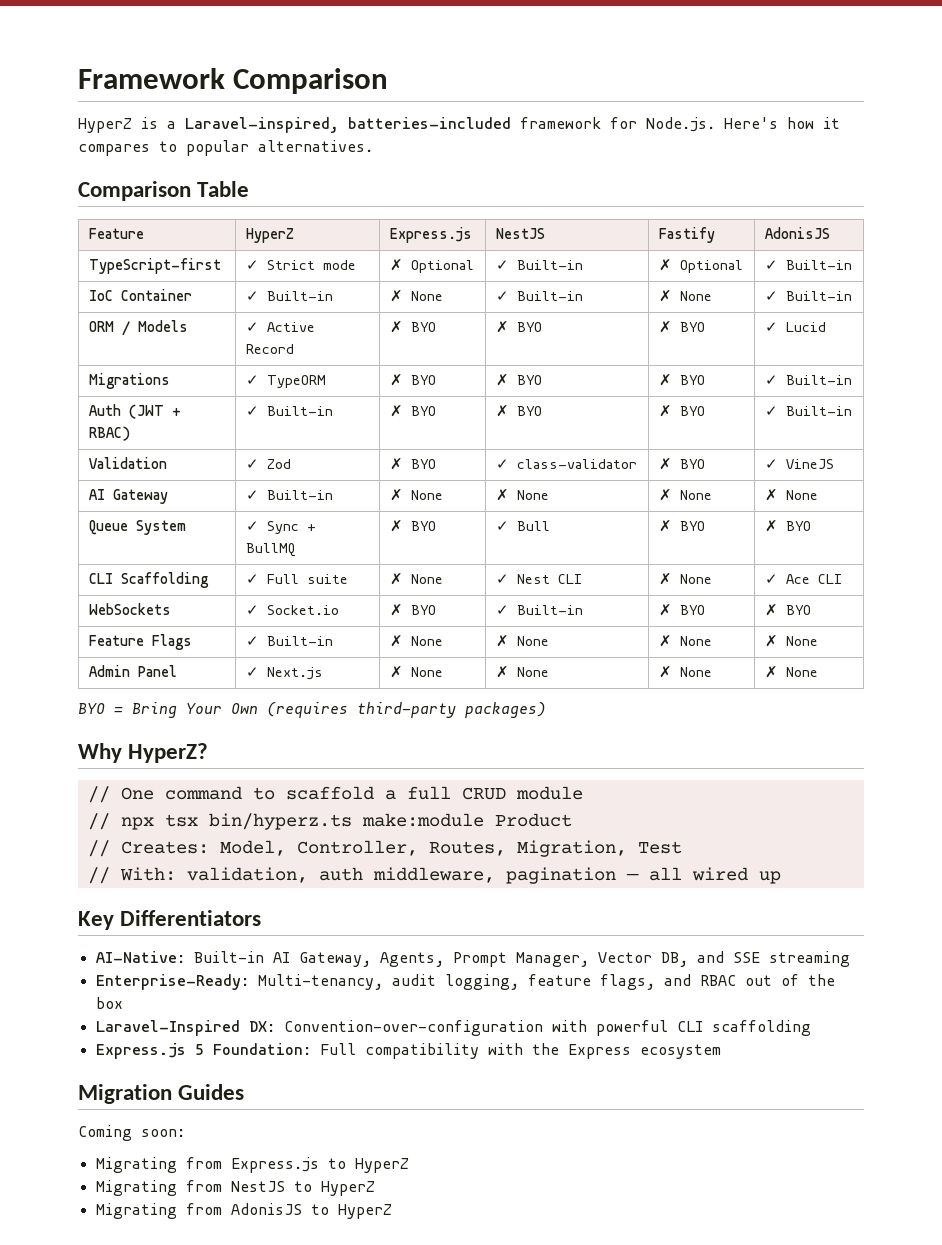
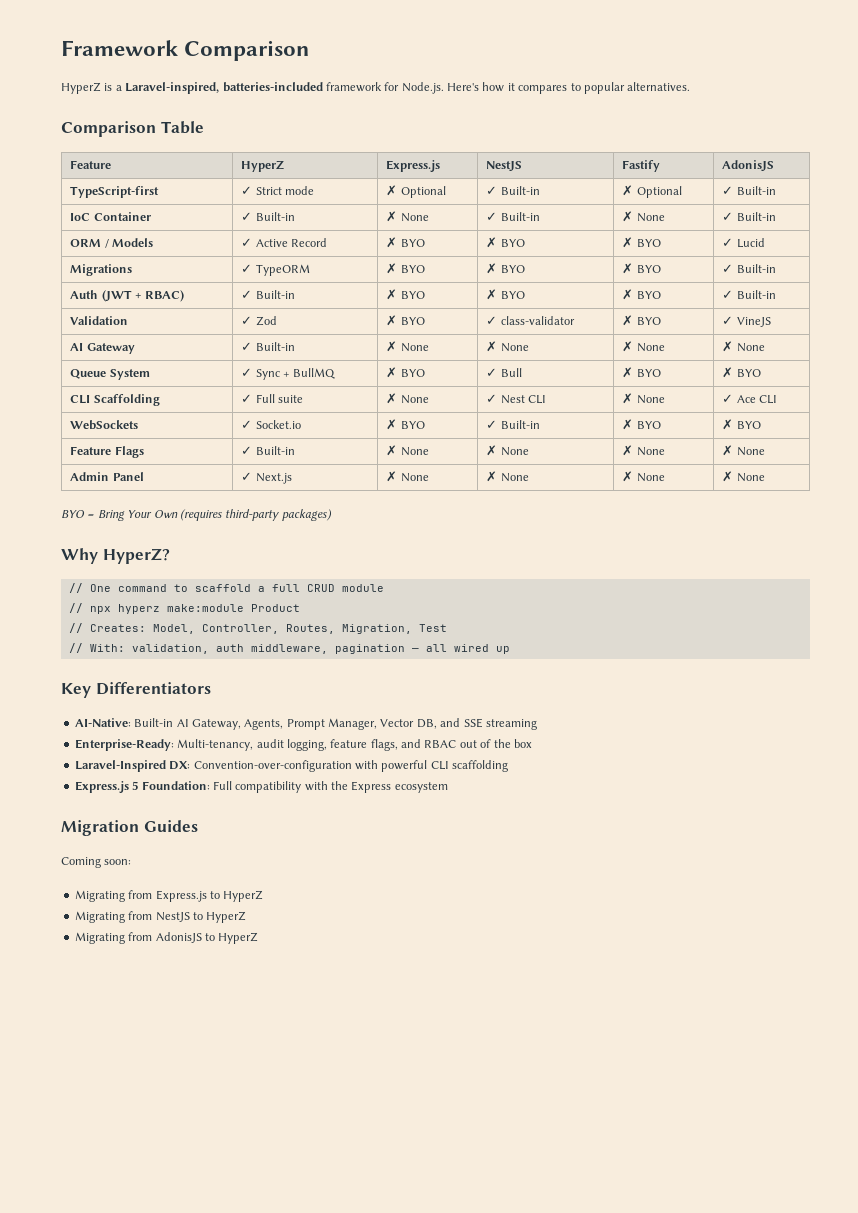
[164,813,352,830] tsx bin/hyperz.ts -> [117,604,160,614] hyperz

